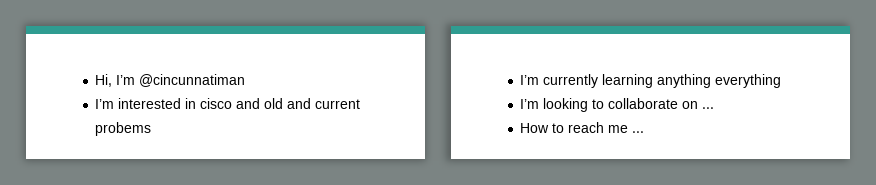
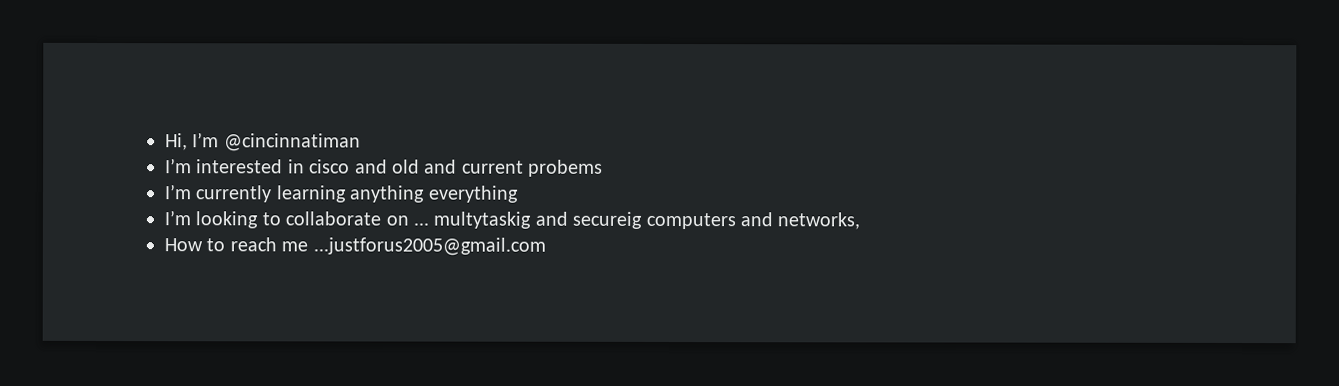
[139,74,246,87] @cincunnatiman -> [223,133,361,152] @cincinnatiman
(715, 108) none -> [433,211,861,230] multytaskig and secureig computers and networks,
[632,131,645,133] ... -> [312,237,546,256] ...justforus2005@gmail.com

